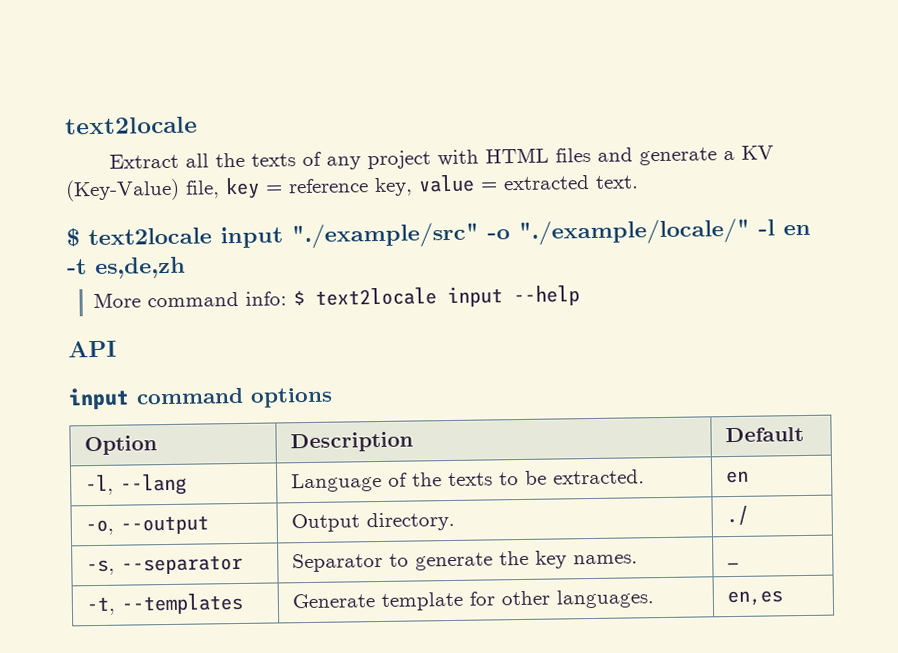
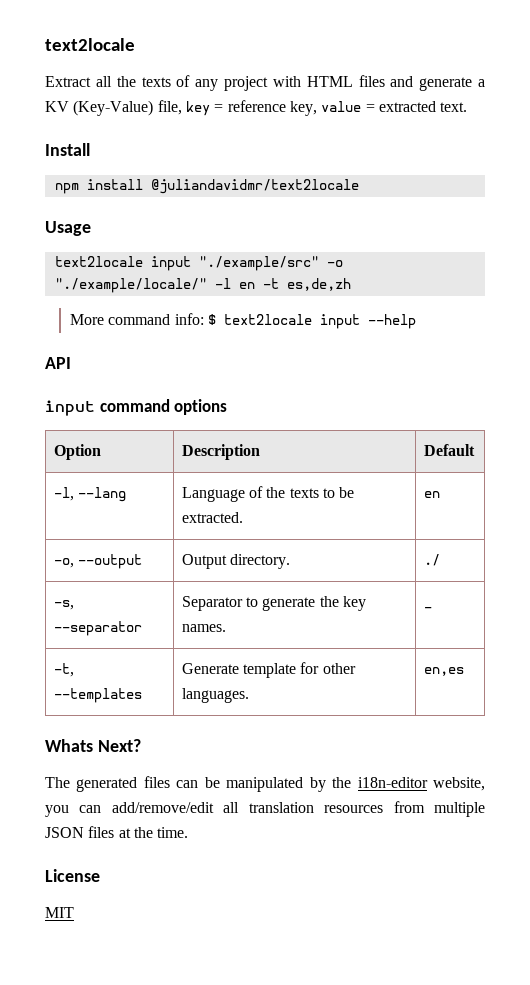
[66,228,80,247] $ -> [45,143,90,156] [54,179,359,194] [45,221,91,236] Install // npm install @juliandavidmr/text2locale // Usage //
(783, 598) none -> [45,739,141,752] [45,776,486,792] [45,801,485,817] [45,826,189,838] [45,869,100,882] [45,907,74,918] // Whats Next? // The generated files can be manipulated by the i18n-editor website, you can add/remove/edit all translation resources from multiple JSON files at the time. // License // MIT

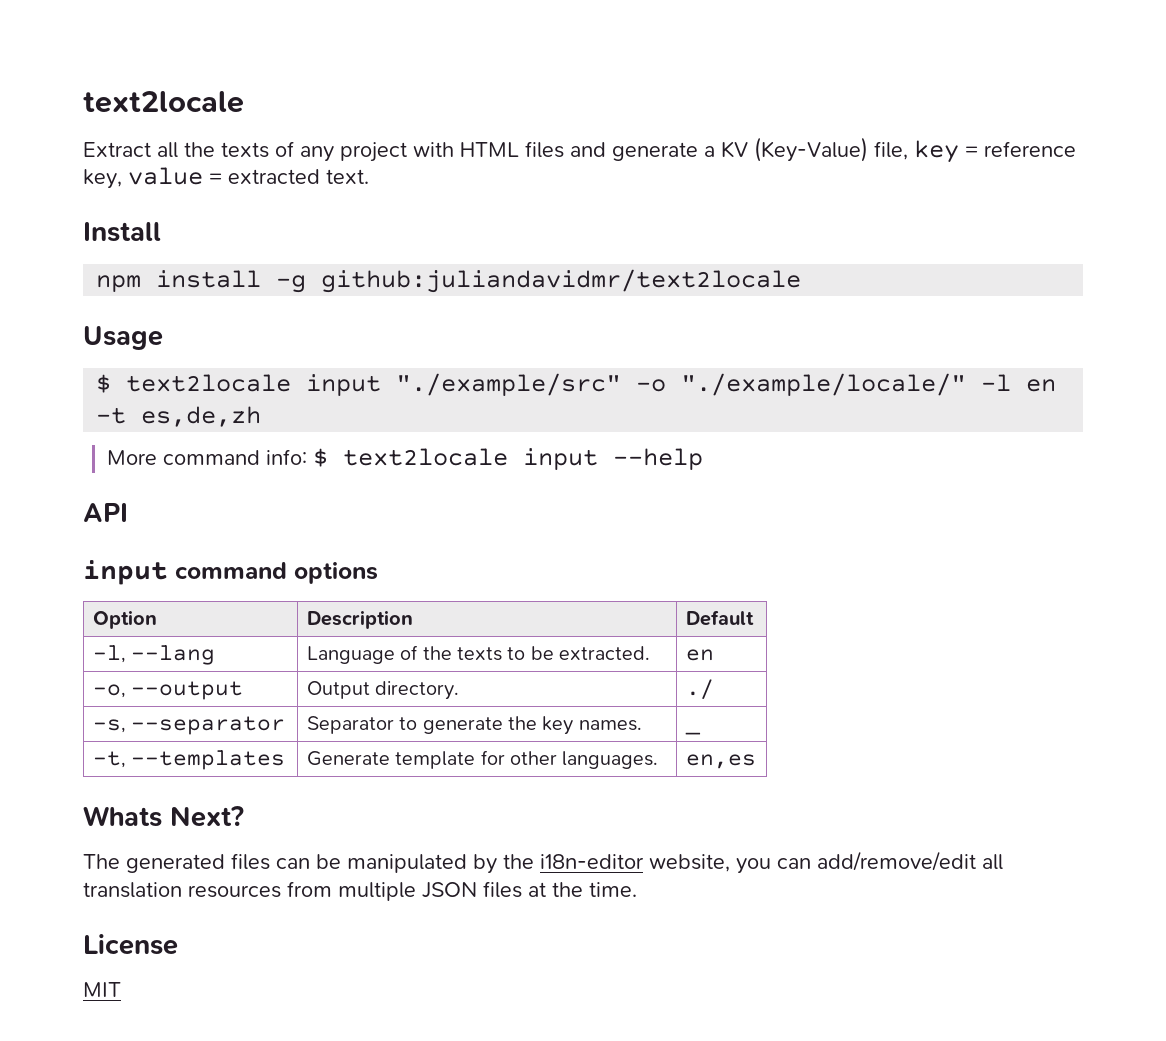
[150,179,359,194] @juliandavidmr/text2locale -> [276,269,802,293] -g github:juliandavidmr/text2locale
(91, 228) none -> [96,374,112,393] $

